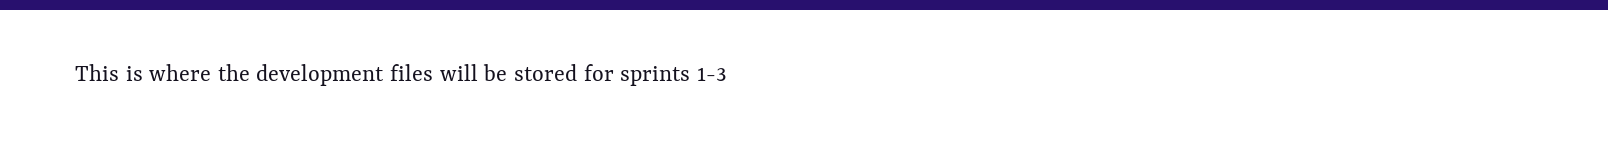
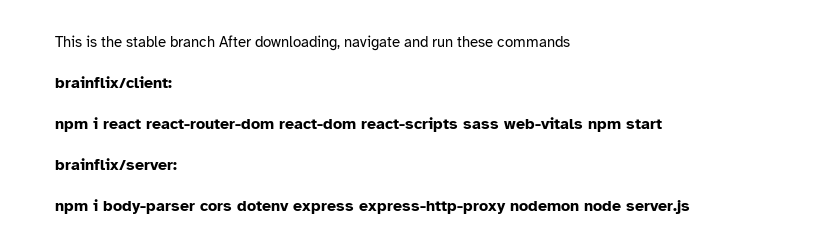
[149,64,727,86] where the development files will be stored for sprints 1-3 -> [101,35,570,51] [55,76,172,88] [55,117,662,132] [55,158,177,170] [55,199,690,214] the stable branch After downloading, navigate and run these commands // brainflix/client: // npm i react react-router-dom react-dom react-scripts sass web-vitals npm start // brainflix/server: // npm i body-parser cors dotenv express express-http-proxy nodemon node server.js

